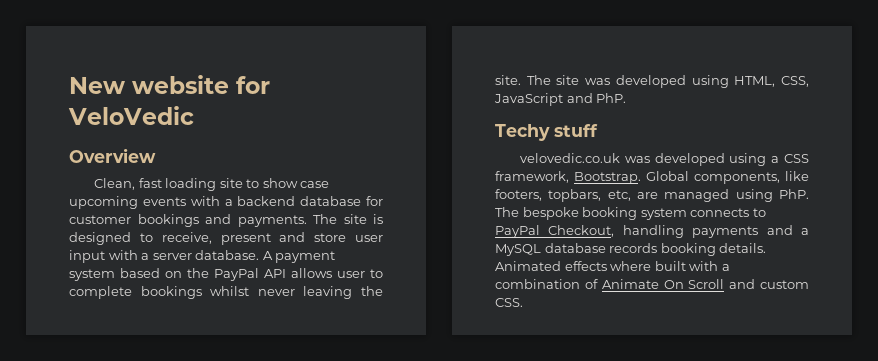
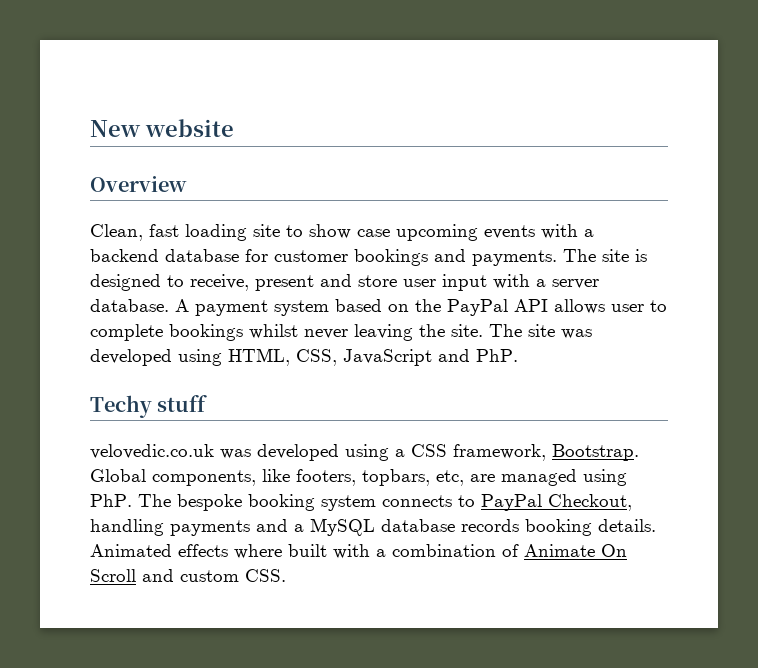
[236,76,270,94] [68,106,194,125] for VeloVedic -> (234, 128) none

